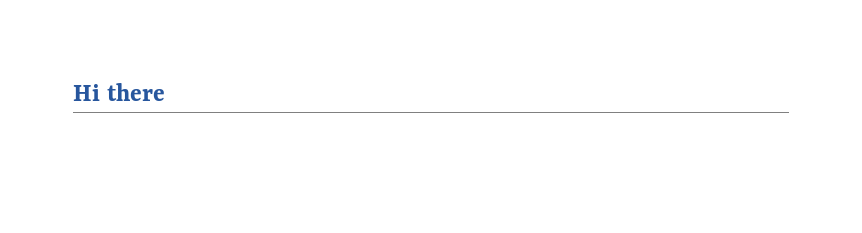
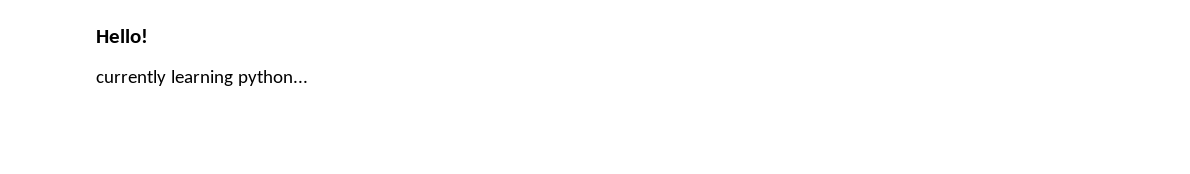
[73,83,166,101] Hi there -> [96,29,148,43] [96,70,308,86] Hello! // currently learning python...

